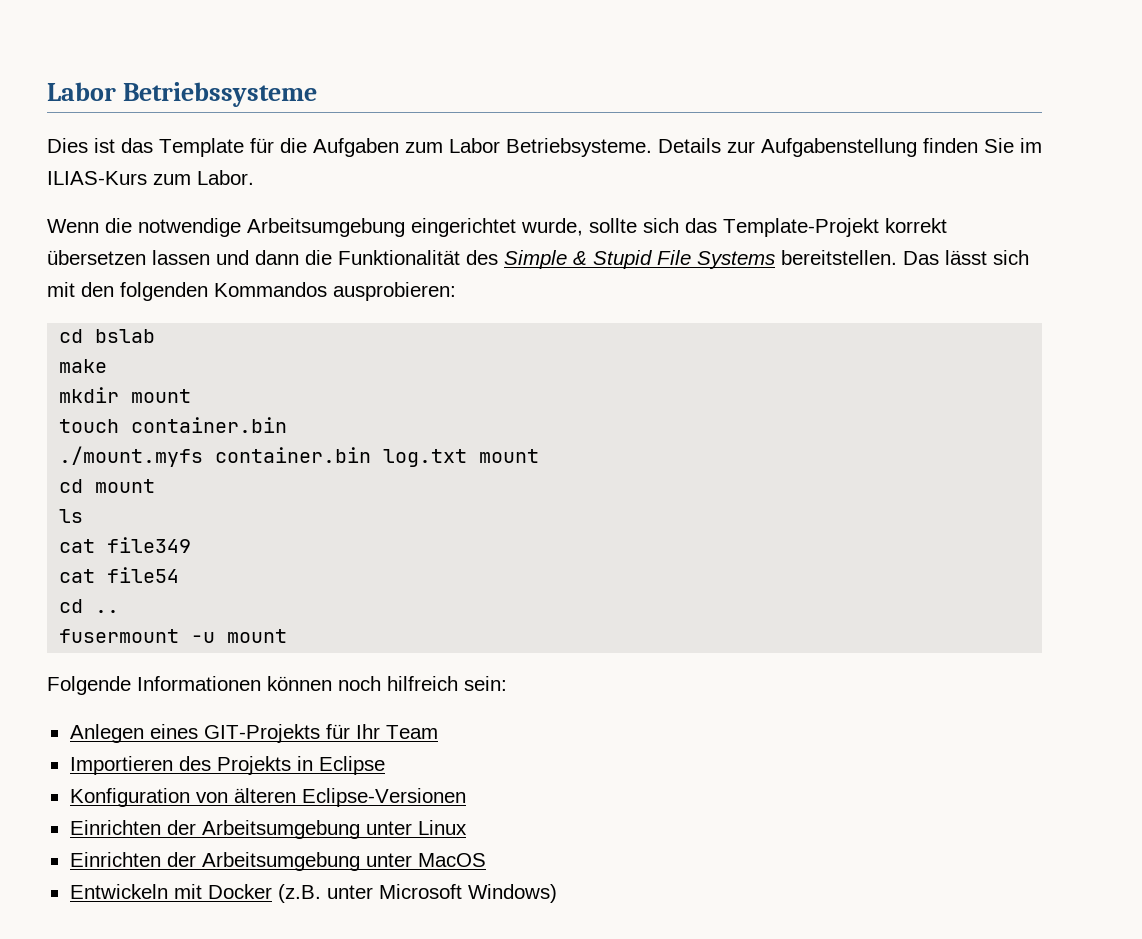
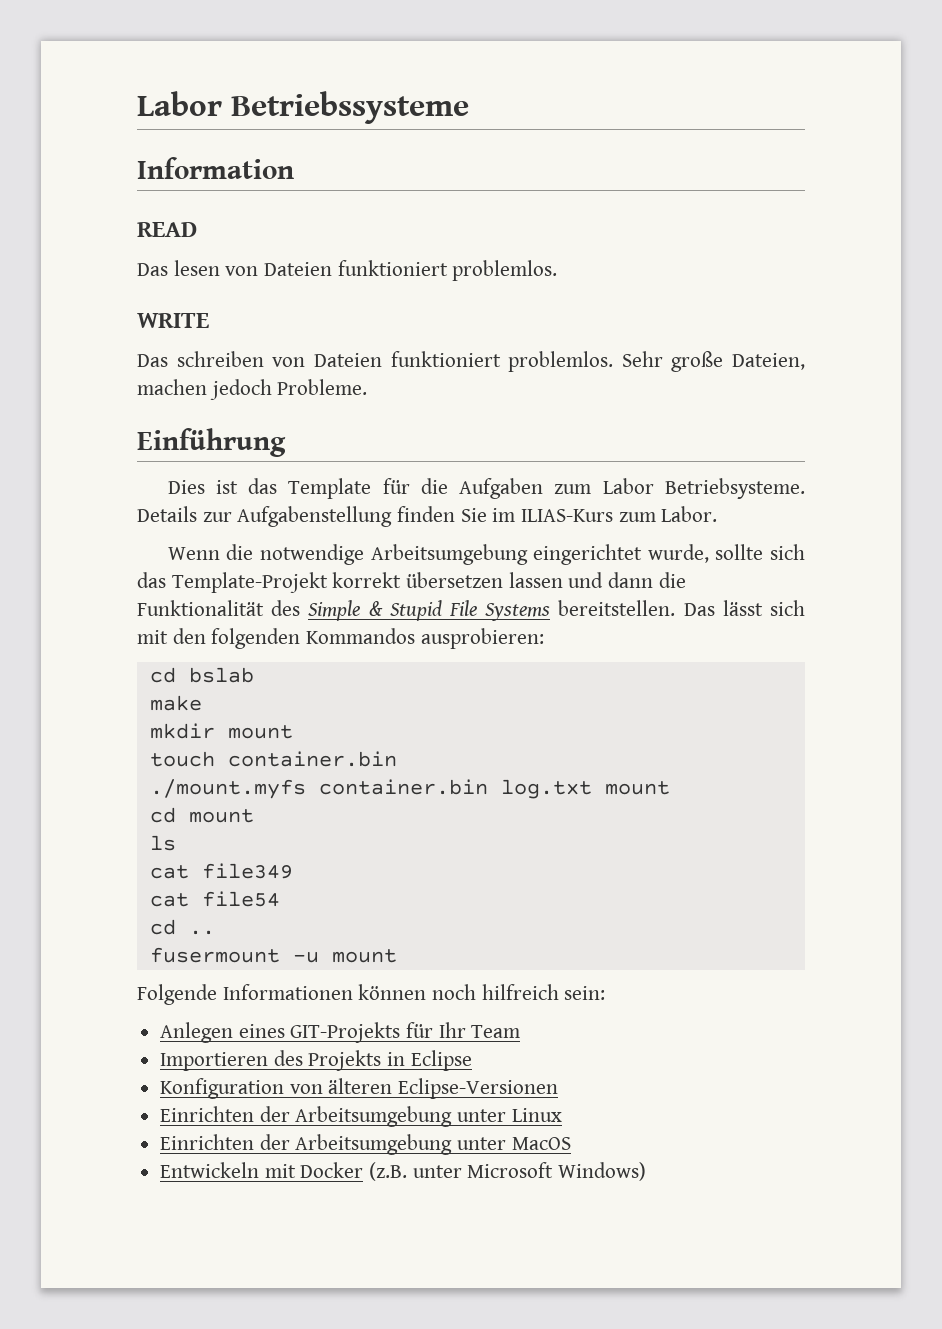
(318, 94) none -> [137,157,294,179] [137,222,197,237] [137,260,558,281] [137,313,209,328] [137,351,805,372] [137,379,368,400] [137,428,286,457] // Information // READ // Das lesen von Dateien funktioniert problemlos. // WRITE // Das schreiben von Dateien funktioniert problemlos. Sehr große Dateien, machen jedoch Probleme. // Einführung

